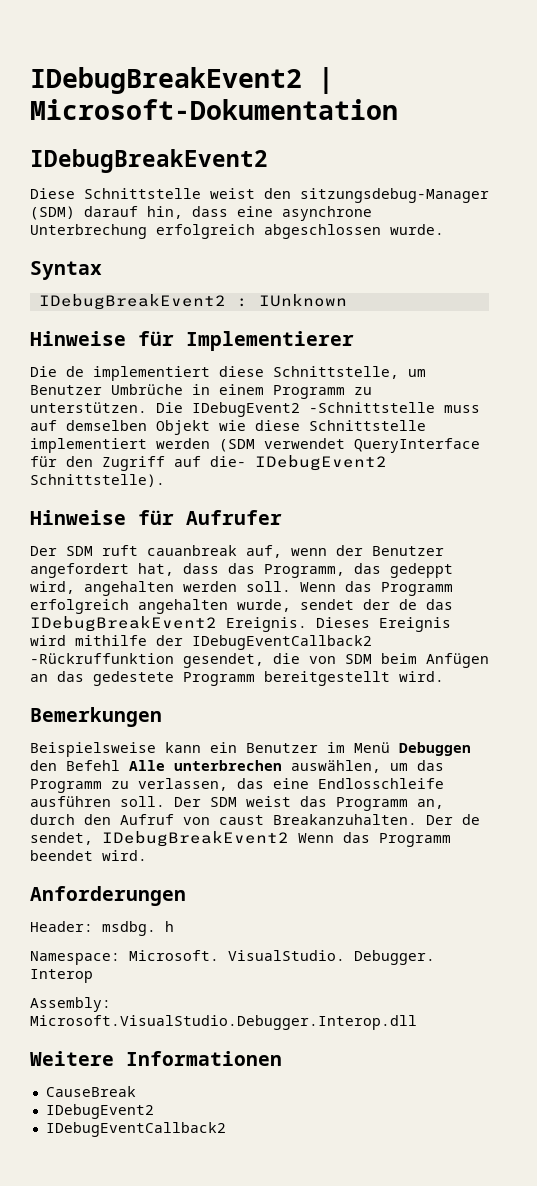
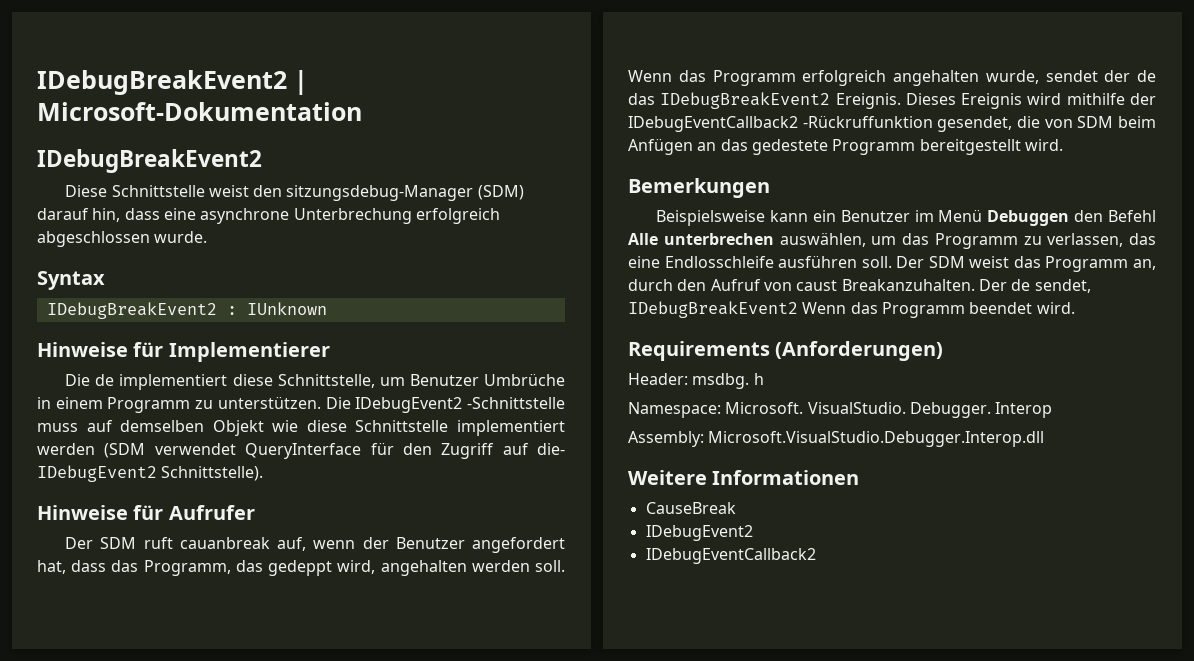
[30,886,186,906] Anforderungen -> [628,341,944,361] Requirements (Anforderungen)

